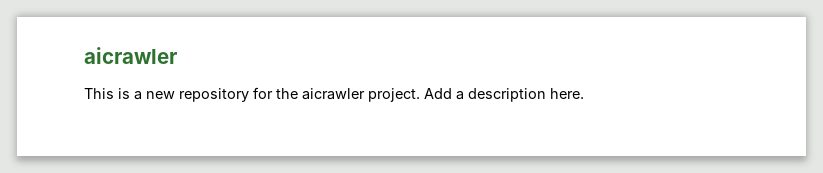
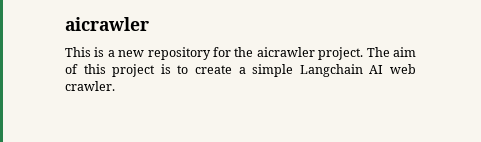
[424,88,584,102] Add a description here. -> [366,47,416,57] [65,64,416,77] [65,81,115,91] The aim of this project is to create a simple Langchain AI web crawler.

